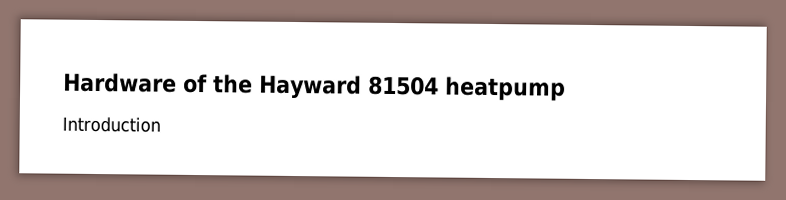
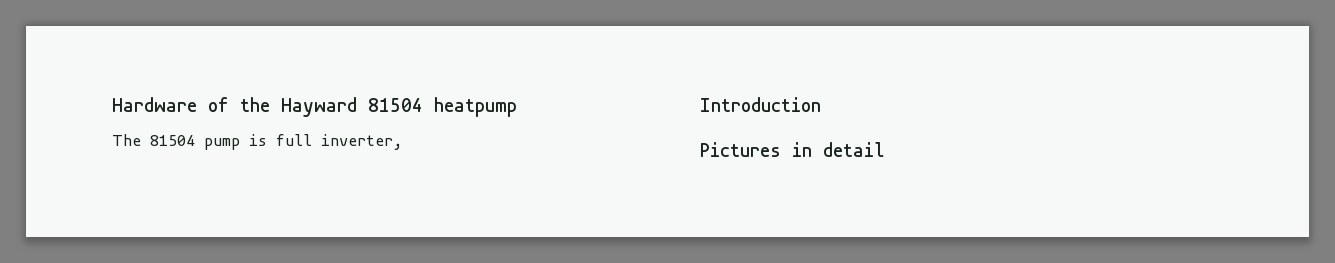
[62,116,161,133] Introduction -> [112,134,403,150] [700,97,821,112] [700,142,885,157] The 81504 pump is full inverter, // Introduction // Pictures in detail

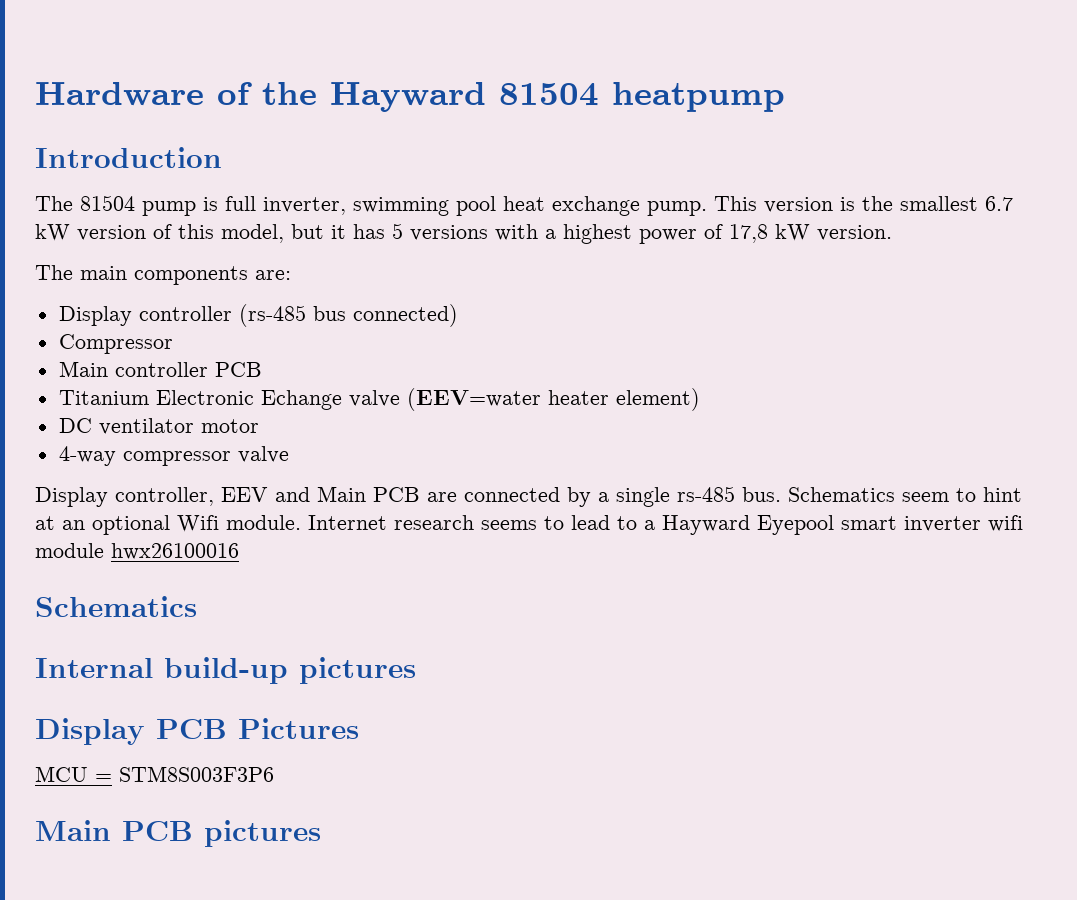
(517, 107) none -> [35,147,222,168] // Introduction
[700,97,821,112] [700,142,885,157] // Introduction // Pictures in detail -> [353,196,1013,216] [35,223,892,244] [35,265,291,285] [58,304,458,327] [58,334,173,354] [58,361,262,377] [58,388,700,411] [58,418,259,435] [58,446,289,466] [35,486,1022,507] [35,515,1023,535] [35,543,239,560] [35,596,197,617] [35,657,416,684] [35,718,359,745] [35,766,274,782] [35,820,321,847] swimming pool heat exchange pump. This version is the smallest 6.7 kW version of this model, but it has 5 versions with a highest power of 17,8 kW version. // The main components are: // Display controller (rs-485 bus connected) // Compressor // Main controller PCB // Titanium Electronic Echange valve (EEV=water heater element) // DC ventilator motor // 4-way compressor valve // Display controller, EEV and Main PCB are connected by a single rs-485 bus. Schematics seem to hint at an optional Wifi module. Internet research seems to lead to a Hayward Eyepool smart inverter wifi module hwx26100016 // Schematics // Internal build-up pictures // Display PCB Pictures // MCU = STM8S003F3P6 // Main PCB pictures

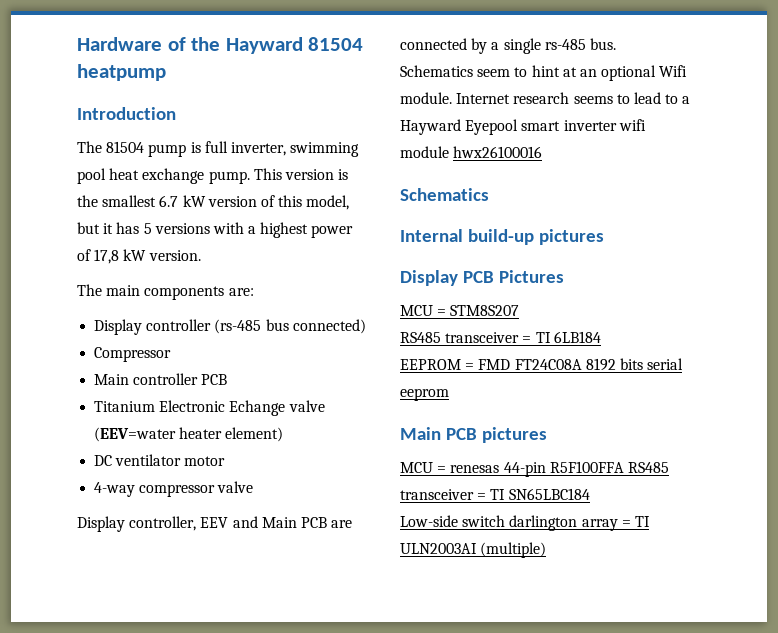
[119,766,274,782] [35,820,321,847] STM8S003F3P6 // Main PCB pictures -> [450,305,520,316] [400,331,601,343] [400,358,684,371] [400,388,449,401] [400,427,548,443] [400,461,669,477] [400,488,590,500] [400,515,650,531] [400,542,547,558] STM8S207 // RS485 transceiver = TI 6LB184 // EEPROM = FMD FT24C08A 8192 bits serial eeprom // Main PCB pictures // MCU = renesas 44-pin R5F100FFA RS485 transceiver = TI SN65LBC184 // Low-side switch darlington array = TI ULN2003AI (multiple)

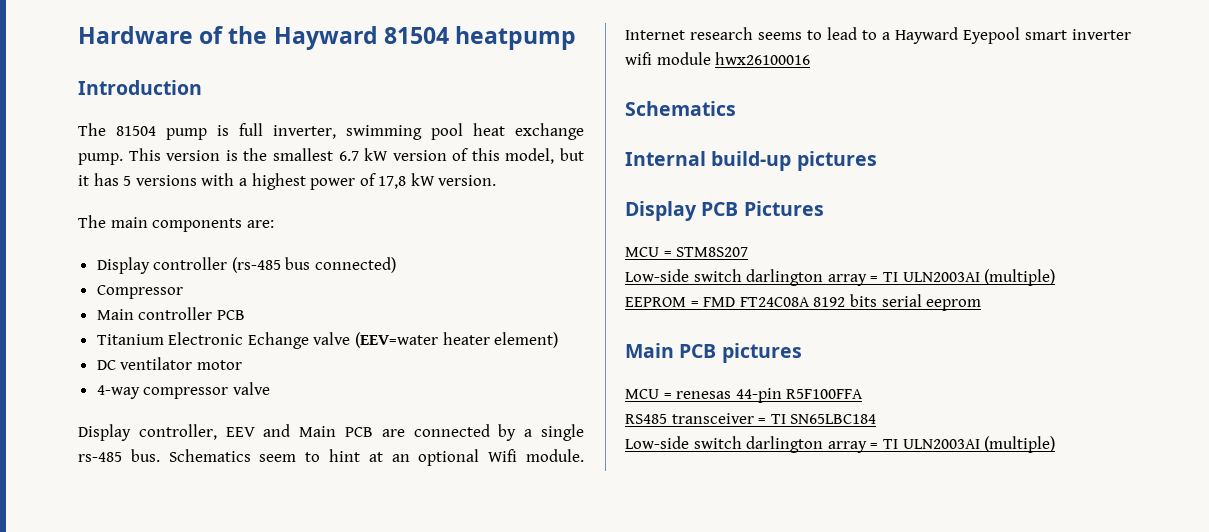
[400,331,601,343] RS485 transceiver = TI 6LB184 -> [625,269,1056,286] Low-side switch darlington array = TI ULN2003AI (multiple)
(624, 467) none -> (864, 394) //

